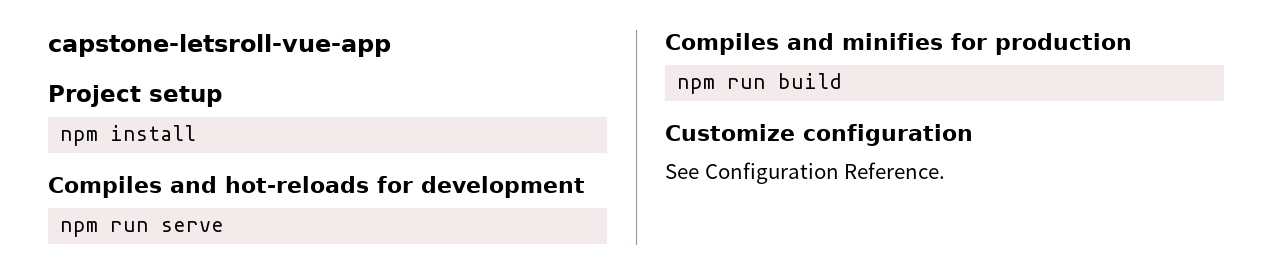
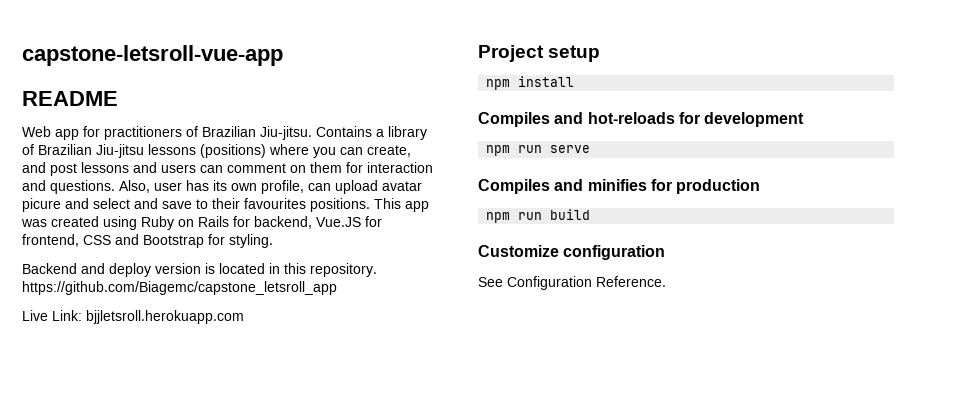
(391, 45) none -> [22,91,118,106] [22,126,427,140] [22,144,411,158] [22,162,433,176] [22,180,422,194] [22,198,429,212] [21,216,382,230] [22,234,273,248] [22,263,377,277] [22,281,337,295] [22,310,244,324] // README // Web app for practitioners of Brazilian Jiu-jitsu. Contains a library of Brazilian Jiu-jitsu lessons (positions) where you can create, and post lessons and users can comment on them for interaction and questions. Also, user has its own profile, can upload avatar picure and select and save to their favourites positions. This app was created using Ruby on Rails for backend, Vue.JS for frontend, CSS and Bootstrap for styling. // Backend and deploy version is located in this repository. https://github.com/Biagemc/capstone_letsroll_app // Live Link: bjjletsroll.herokuapp.com

